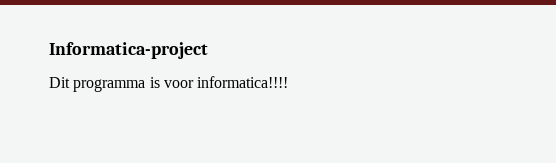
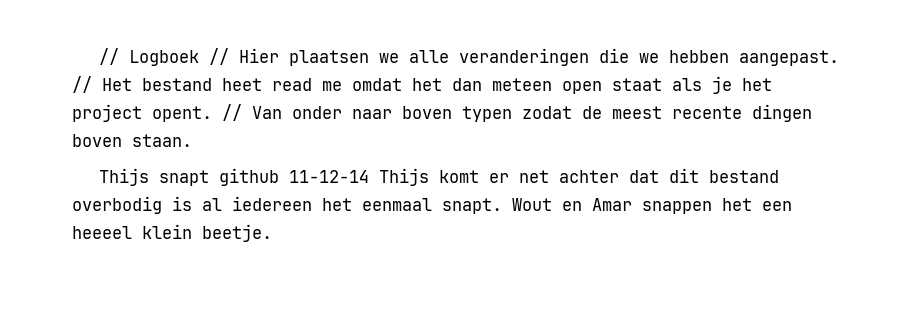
[49,42,208,59] [49,76,289,92] Informatica-project // Dit programma is voor informatica!!!! -> [98,48,839,66] [72,76,772,94] [72,104,812,122] [72,134,192,147] [98,168,779,186] [72,196,792,214] [72,224,272,242] // Logboek // Hier plaatsen we alle veranderingen die we hebben aangepast. // Het bestand heet read me omdat het dan meteen open staat als je het project opent. // Van onder naar boven typen zodat de meest recente dingen boven staan. // Thijs snapt github 11-12-14 Thijs komt er net achter dat dit bestand overbodig is al iedereen het eenmaal snapt. Wout en Amar snappen het een heeeel klein beetje.

